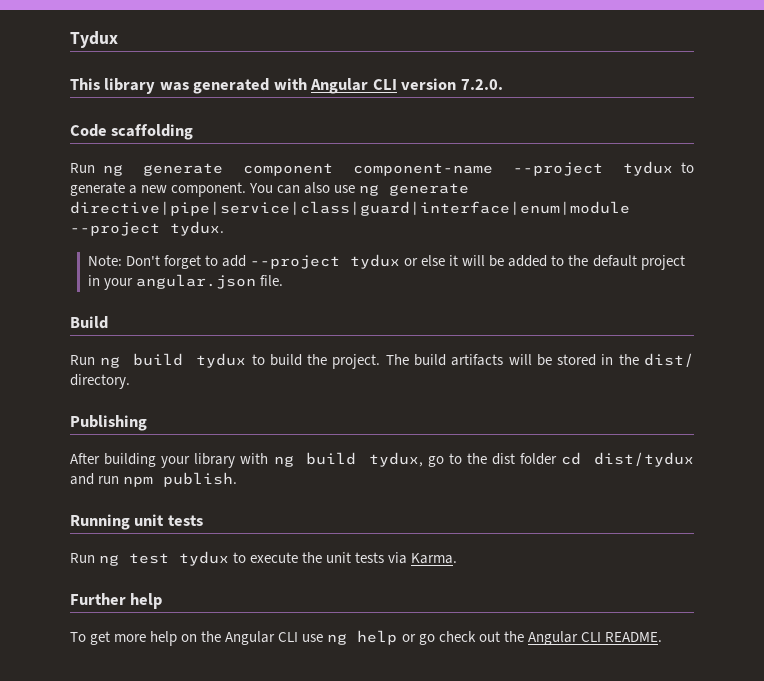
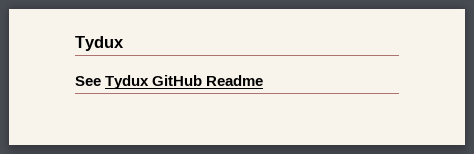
[70,78,503,94] [70,124,194,140] [70,161,694,176] [70,182,470,197] [70,201,630,216] [70,221,224,236] [87,254,685,270] [87,274,283,290] [70,316,108,329] [70,353,694,369] [70,374,130,389] [70,415,147,431] [70,452,694,468] [70,472,238,487] [70,514,203,530] [70,551,458,566] [70,593,163,609] [70,630,662,646] This library was generated with Angular CLI version 7.2.0. // Code scaffolding // Run ng generate component component-name --project tydux to generate a new component. You can also use ng generate directive|pipe|service|class|guard|interface|enum|module --project tydux. // Note: Don't forget to add --project tydux or else it will be added to the default project in your angular.json file. // Build // Run ng build tydux to build the project. The build artifacts will be stored in the dist/ directory. // Publishing // After building your library with ng build tydux, go to the dist folder cd dist/tydux and run npm publish. // Running unit tests // Run ng test tydux to execute the unit tests via Karma. // Further help // To get more help on the Angular CLI use ng help or go check out the Angular CLI README. -> [75,75,264,89] See Tydux GitHub Readme

